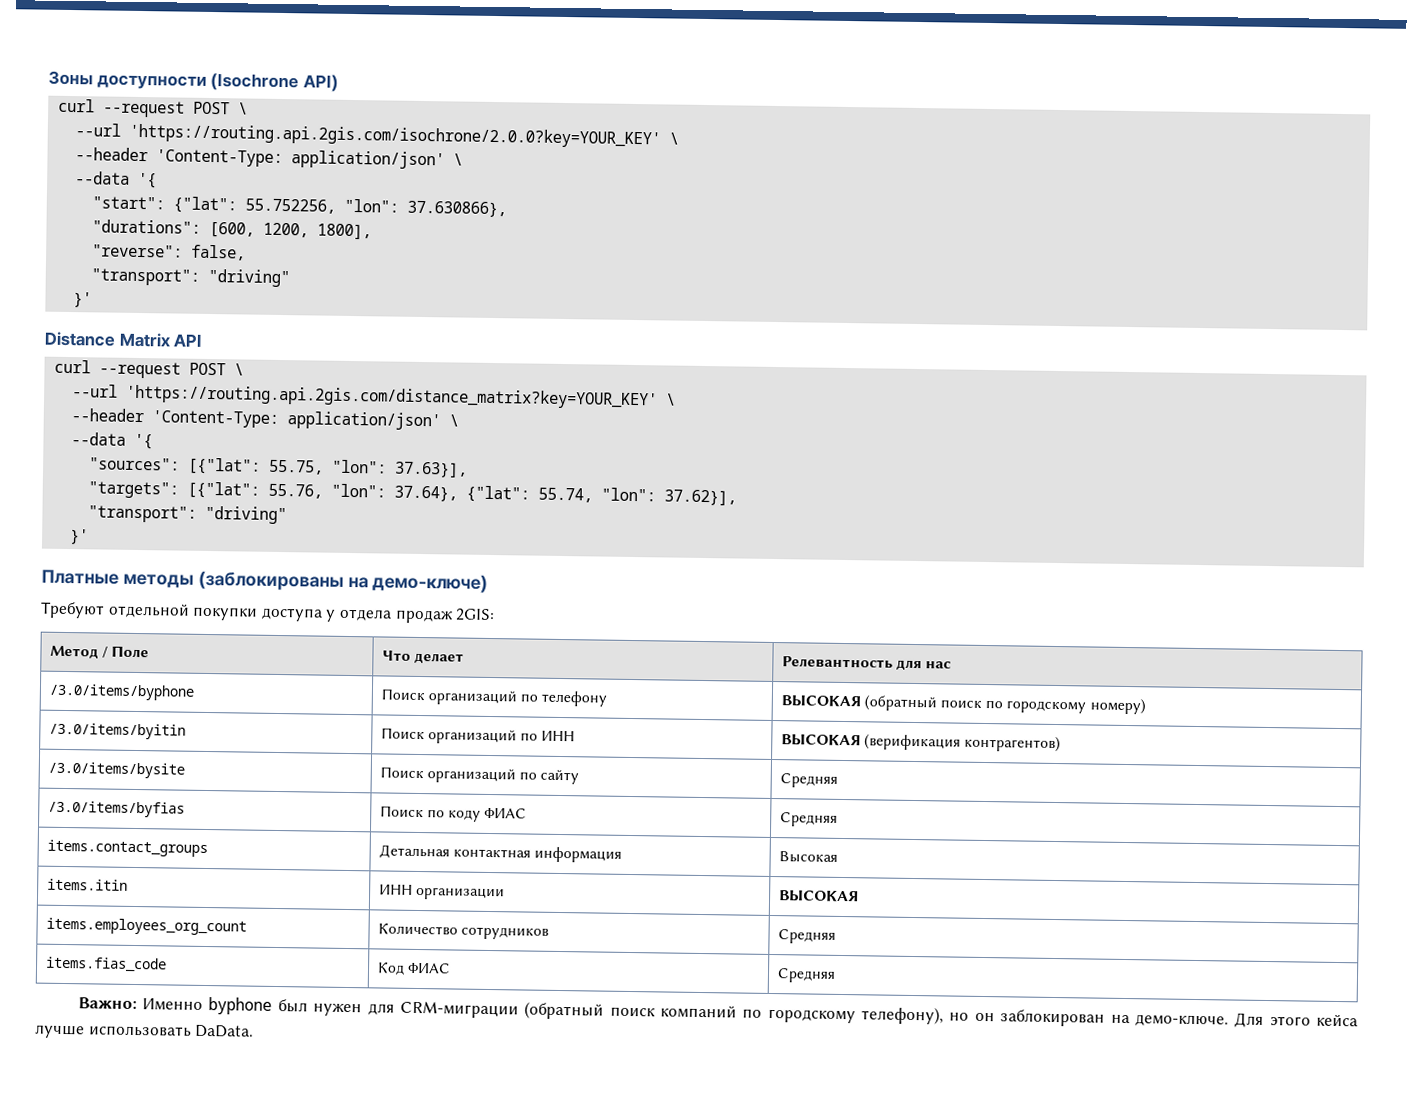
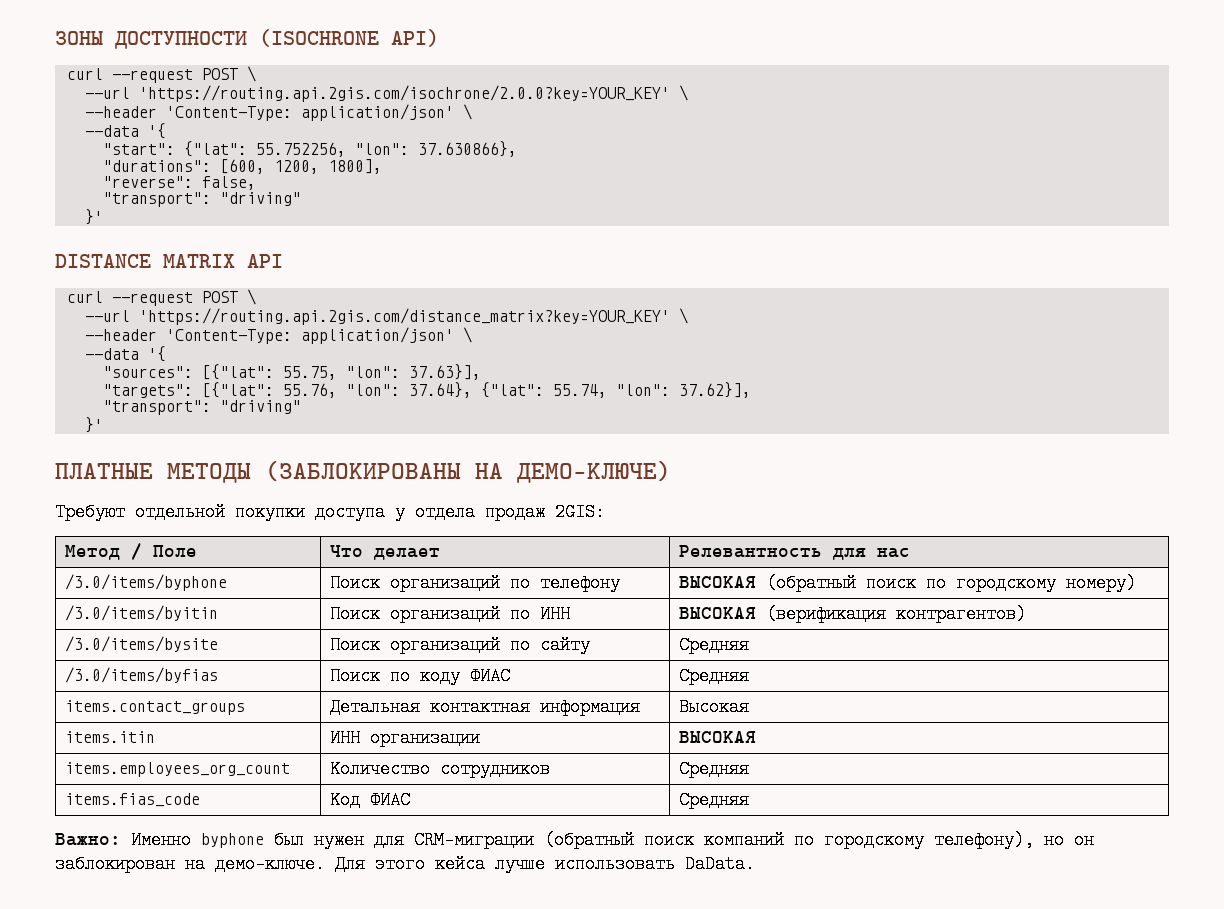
[48,70,300,92] Зоны доступности (Isochrone -> [55,29,379,49] ЗОНЫ ДОСТУПНОСТИ (ISOCHRONE
[44,331,170,348] Distance Matrix -> [55,254,235,268] DISTANCE MATRIX
[41,569,489,593] Платные методы (заблокированы на демо-ключе) -> [55,460,671,483] ПЛАТНЫЕ МЕТОДЫ (ЗАБЛОКИРОВАНЫ НА ДЕМО-КЛЮЧЕ)

